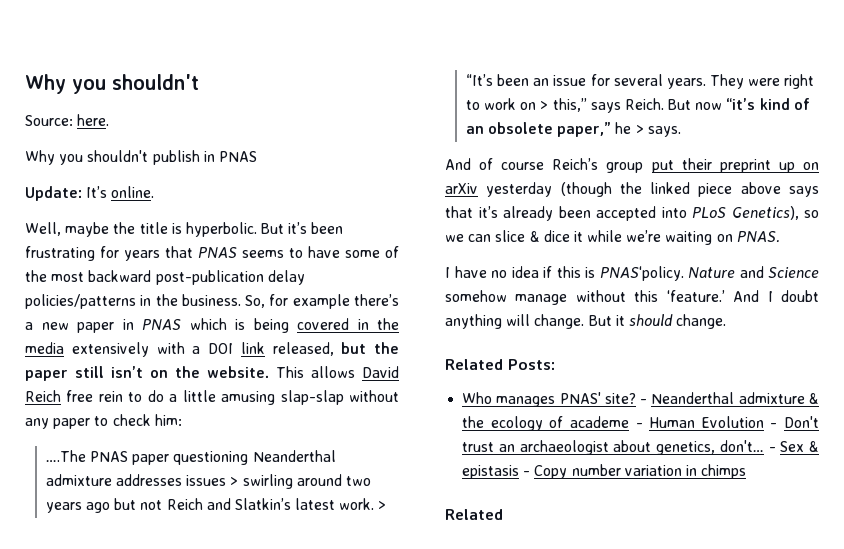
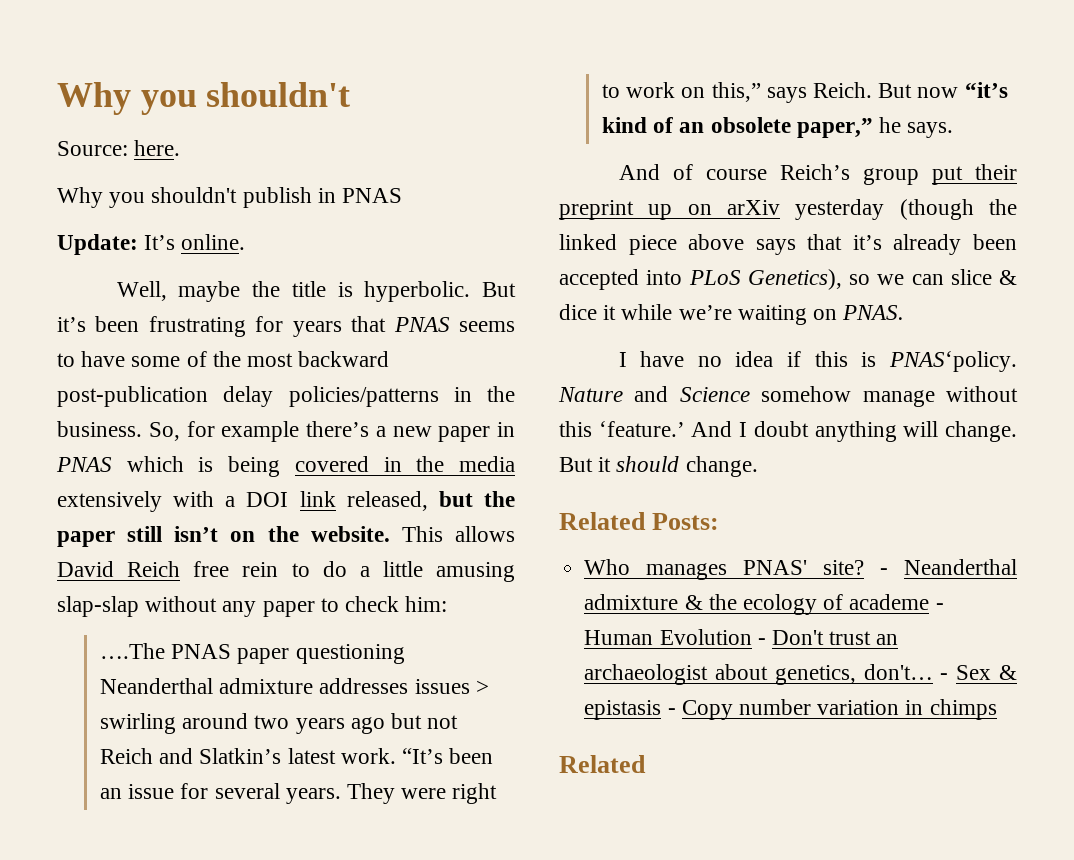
[378,501,387,510] > -> (396, 756) none
[540,101,549,110] > -> (706, 92) none
[635,125,644,134] > -> (901, 125) none

